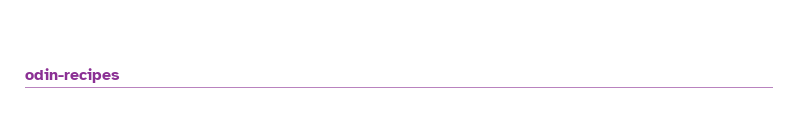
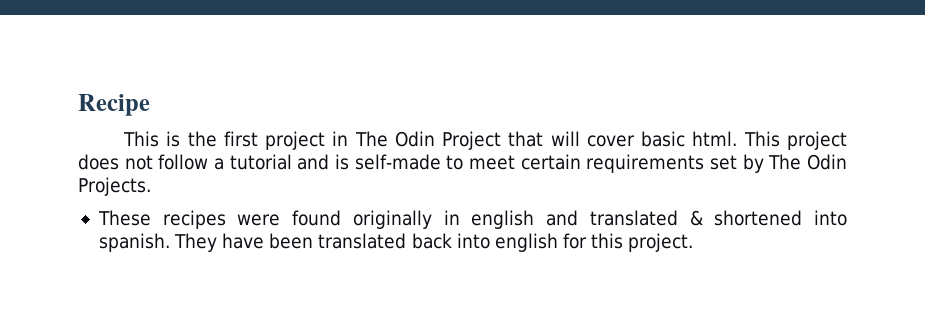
[25,68,120,83] odin-recipes -> [78,94,150,116] [123,131,847,150] [78,154,847,173] [78,177,151,196] [97,210,848,229] [98,233,694,252] Recipe // This is the first project in The Odin Project that will cover basic html. This project does not follow a tutorial and is self-made to meet certain requirements set by The Odin Projects. // These recipes were found originally in english and translated & shortened into spanish. They have been translated back into english for this project.

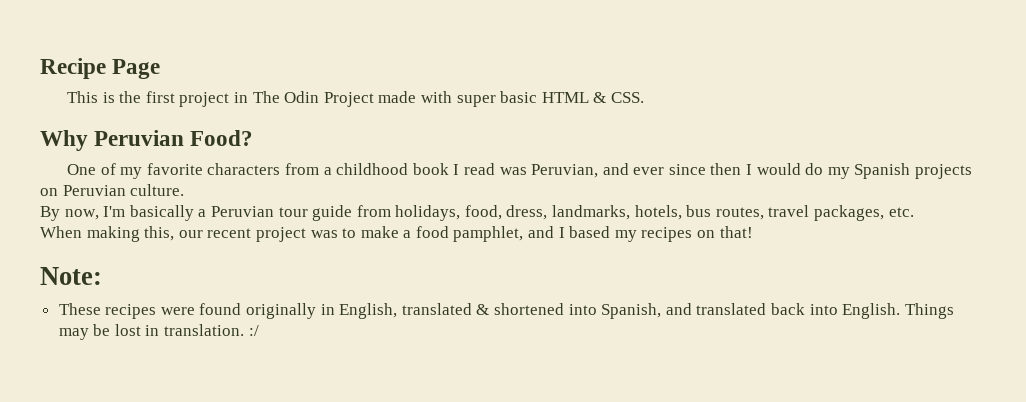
(150, 105) none -> [112,59,161,79] Page
[508,131,847,150] [78,154,847,173] [78,177,151,196] that will cover basic html. This project does not follow a tutorial and is self-made to meet certain requirements set by The Odin Projects. -> [378,91,644,107] [40,130,254,151] [67,163,973,179] [40,184,185,196] [40,205,914,221] [40,226,753,242] [40,267,102,285] made with super basic HTML & CSS. // Why Peruvian Food? // One of my favorite characters from a childhood book I read was Peruvian, and ever since then I would do my Spanish projects on Peruvian culture. // By now, I'm basically a Peruvian tour guide from holidays, food, dress, landmarks, hotels, bus routes, travel packages, etc. // When making this, our recent project was to make a food pamphlet, and I based my recipes on that! // Note:
[471,210,579,229] english and -> [339,303,398,319] English,
[98,233,694,252] spanish. They have been translated back into english for this project. -> [601,303,954,319] [58,324,259,340] Spanish, and translated back into English. Things may be lost in translation. :/

